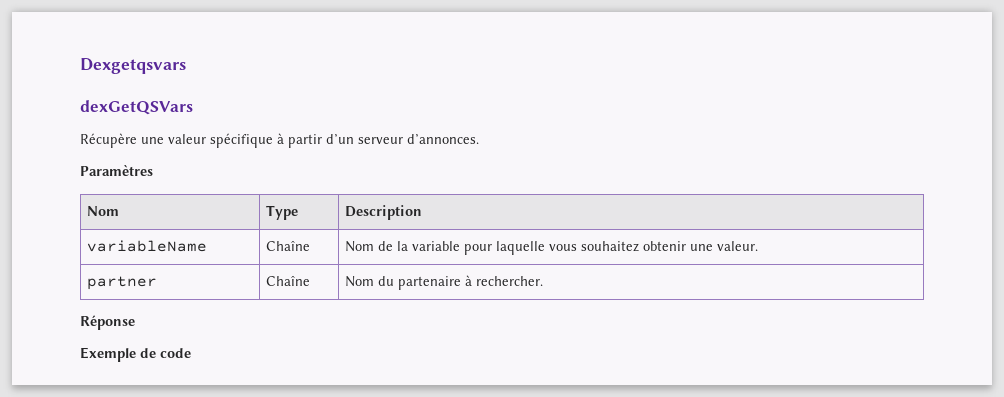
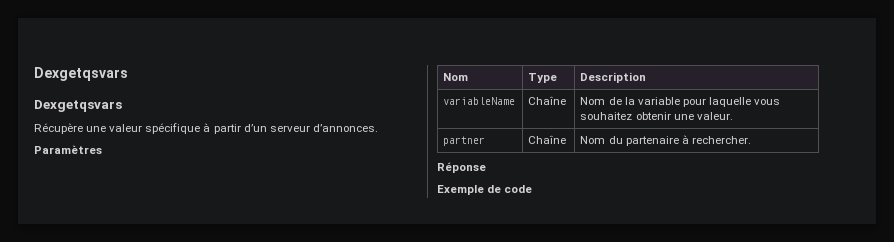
[80,58,186,74] [80,100,193,115] Dexgetqsvars // dexGetQSVars -> [34,67,128,81] [34,100,122,112] Dexgetqsvars // Dexgetqsvars

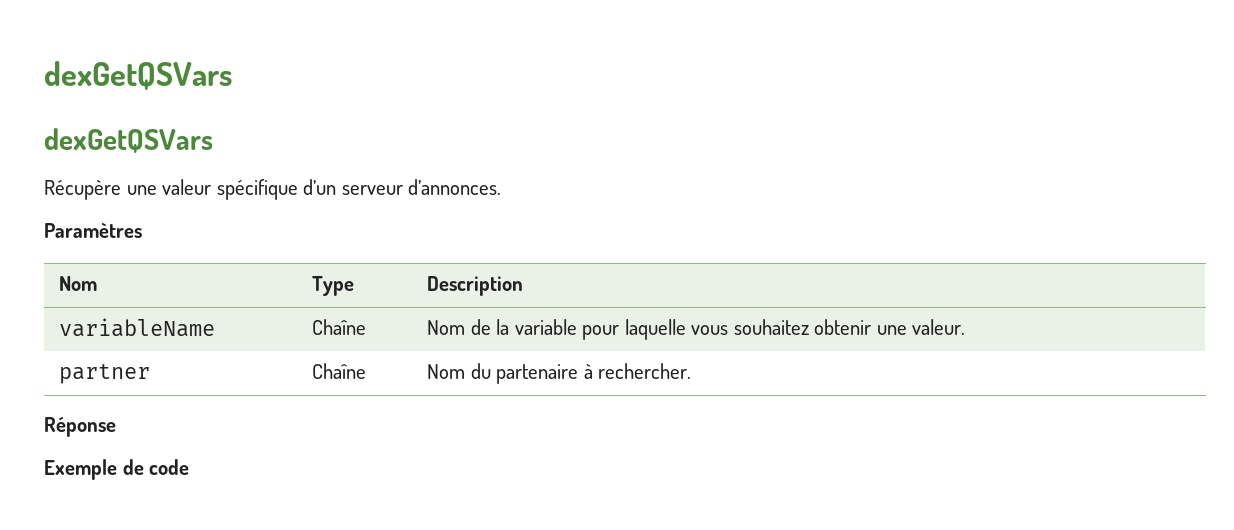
[34,67,128,81] [34,100,122,112] Dexgetqsvars // Dexgetqsvars -> [44,61,232,90] [44,128,213,153] dexGetQSVars // dexGetQSVars
[203,123,241,134] à partir -> (298, 189) none

